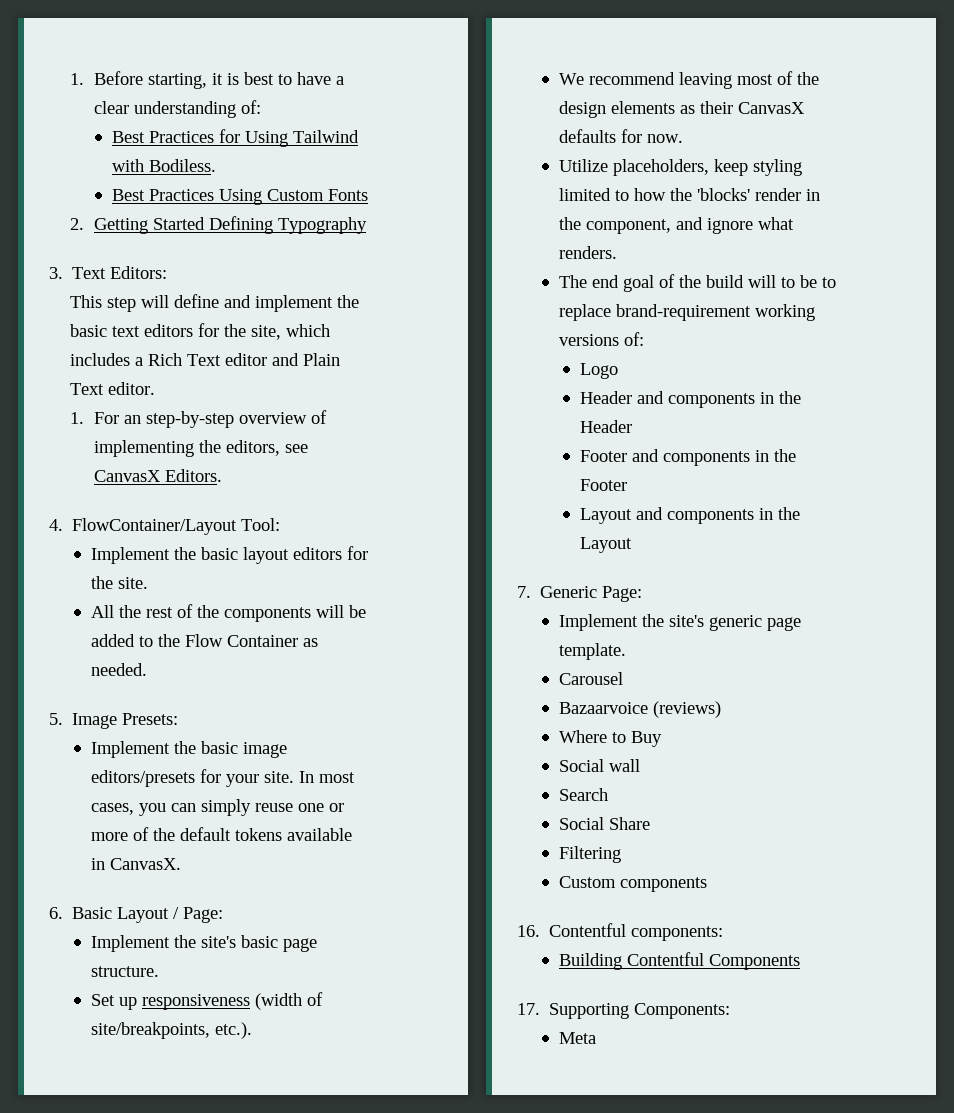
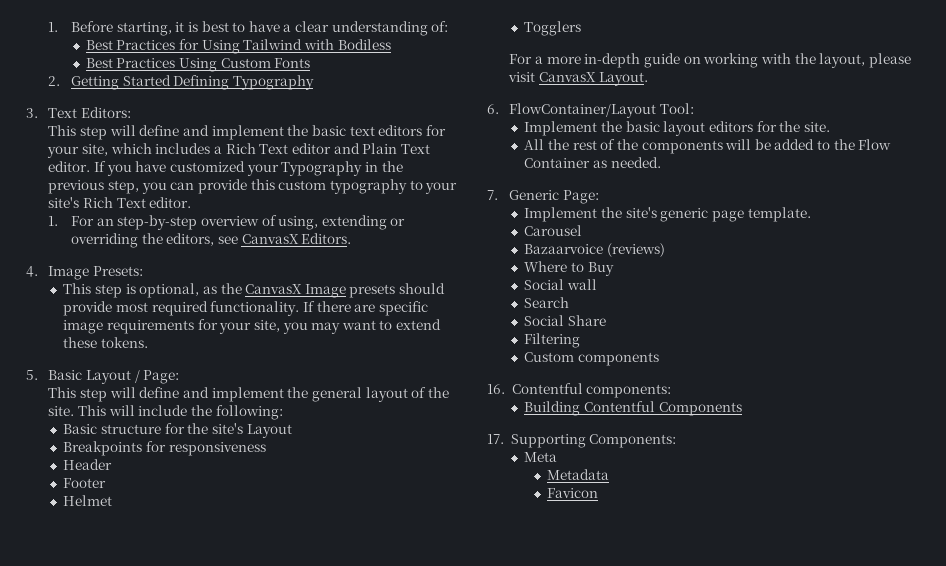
[149,159,217,172] Bodiless. -> [337,39,391,50] Bodiless
[224,324,247,337] the -> [47,146,80,158] your
(156, 388) none -> [94,161,403,176] [48,179,458,194] [48,197,192,208] If you have customized your Typography in the previous step, you can provide this custom typography to your site's Rich Text editor.
[93,440,194,457] implementing -> [278,215,406,230] [70,233,138,248] using, extending or overriding
(63, 525) none -> [48,266,144,280] [63,283,446,298] [63,301,428,316] [63,319,442,334] [63,337,148,348] [26,370,180,384] [48,387,449,402] [48,405,283,420] [63,423,292,438] [63,441,266,456] [63,459,113,470] [63,478,107,488] [63,495,113,506] [524,21,582,36] [509,53,911,68] [508,72,648,86] [487,104,499,114] Image Presets: // This step is optional, as the CanvasX Image presets should provide most required functionality. If there are specific image requirements for your site, you may want to extend these tokens. // 5. Basic Layout / Page: // This step will define and implement the general layout of the site. This will include the following: // Basic structure for the site's Layout // Breakpoints for responsiveness // Header // Footer // Helmet // Togglers // For a more in-depth guide on working with the layout, please visit CanvasX Layout. // 6.
[49,713,179,729] [90,741,287,758] [90,769,355,787] [90,799,344,816] [90,827,352,841] [90,858,181,870] [49,907,224,923] [90,935,317,952] [90,966,159,977] [90,992,323,1010] [90,1022,252,1039] [558,71,819,89] [558,101,805,118] [558,129,683,143] [558,159,802,176] [558,188,820,201] [558,217,794,234] [558,246,617,259] [558,274,836,292] [558,304,815,321] [558,332,644,346] [580,363,619,379] [580,391,802,408] [580,420,633,433] [580,449,797,466] [580,479,628,491] [580,507,801,524] [580,537,633,553] // 5. Image Presets: // Implement the basic image editors/presets for your site. In most cases, you can simply reuse one or more of the default tokens available in CanvasX. // 6. Basic Layout / Page: // Implement the site's basic page structure. // Set up responsiveness (width of site/breakpoints, etc.). // We recommend leaving most of the design elements as their CanvasX defaults for now. // Utilize placeholders, keep styling limited to how the 'blocks' render in the component, and ignore what renders. // The end goal of the build will to be to replace brand-requirement working versions of: // Logo // Header and components in the Header // Footer and components in the Footer // Layout and components in the Layout -> (661, 162) none
(596, 1038) none -> [546,469,609,480] [546,488,598,498] // Metadata // Favicon

